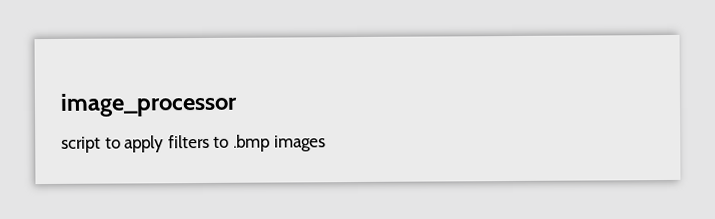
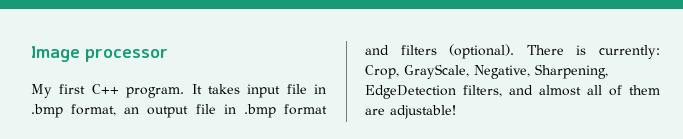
[60,92,238,117] [61,134,326,153] image_processor // script to apply filters to .bmp images -> [31,46,168,62] [31,84,326,98] [31,104,327,118] [365,44,660,59] [365,64,608,79] [365,85,660,99] [365,105,456,119] Image processor // My first C++ program. It takes input file in .bmp format, an output file in .bmp format and filters (optional). There is currently: Crop, GrayScale, Negative, Sharpening, EdgeDetection filters, and almost all of them are adjustable!

